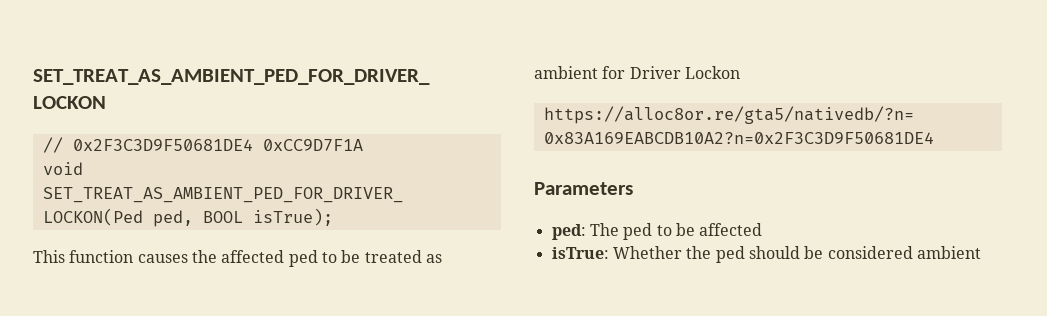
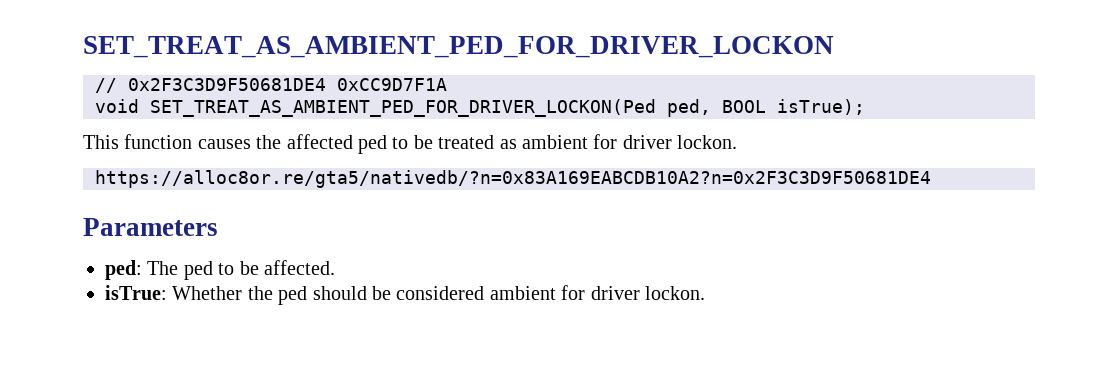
[629,66,740,79] Driver Lockon -> [622,135,738,149] driver lockon.
[699,223,763,236] affected -> [264,260,335,275] affected.
(981, 252) none -> [561,285,705,300] for driver lockon.

